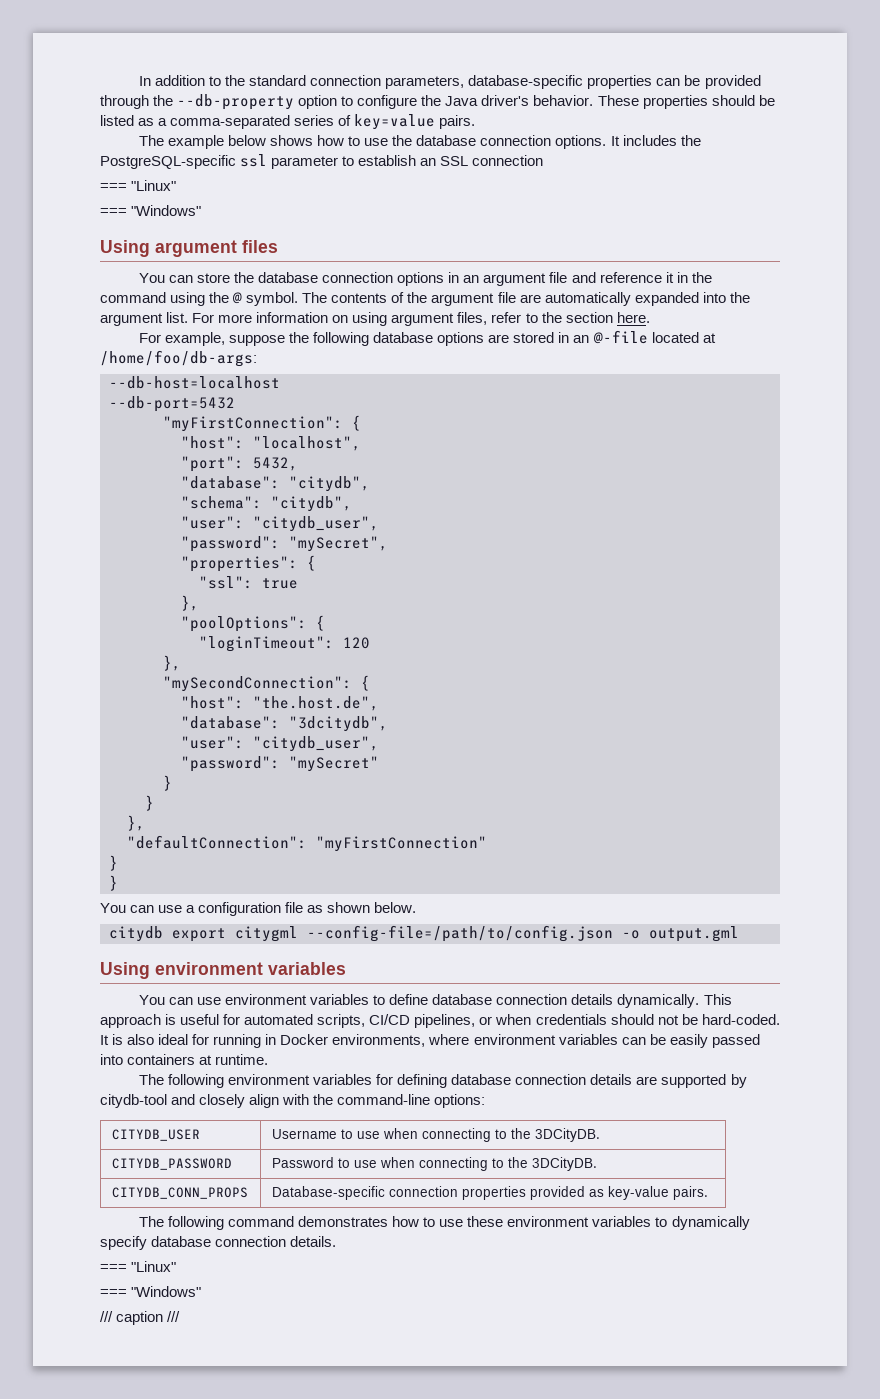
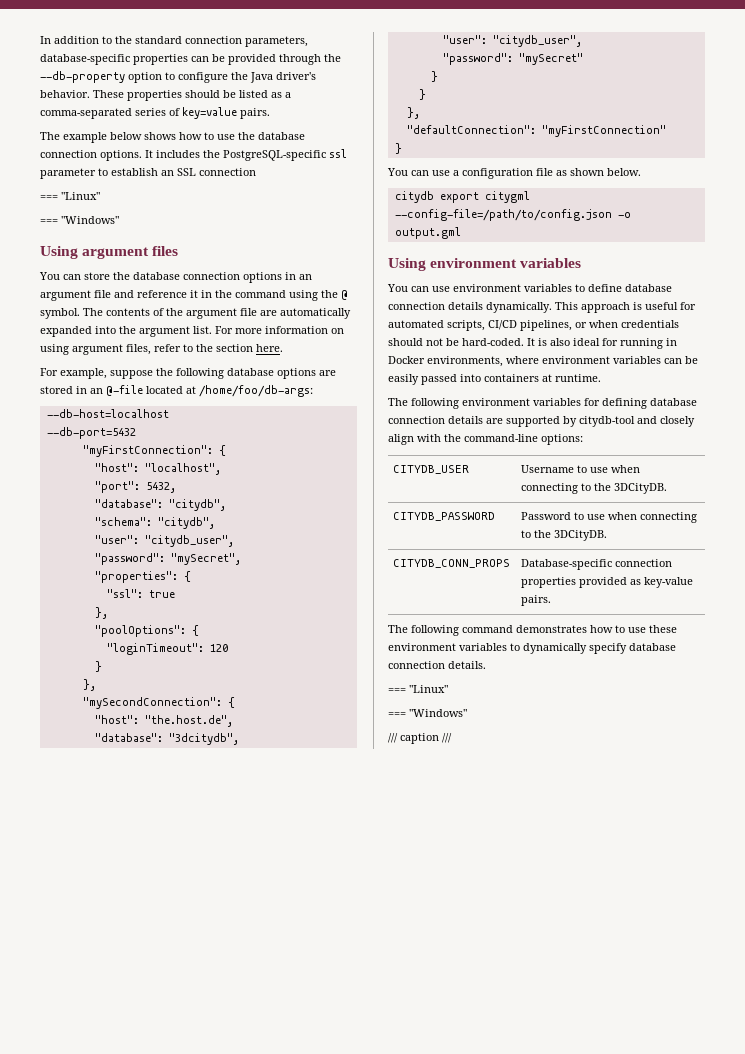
(370, 643) none -> [94,661,102,672] // }
[109,875,118,891] // } -> (402, 148) none

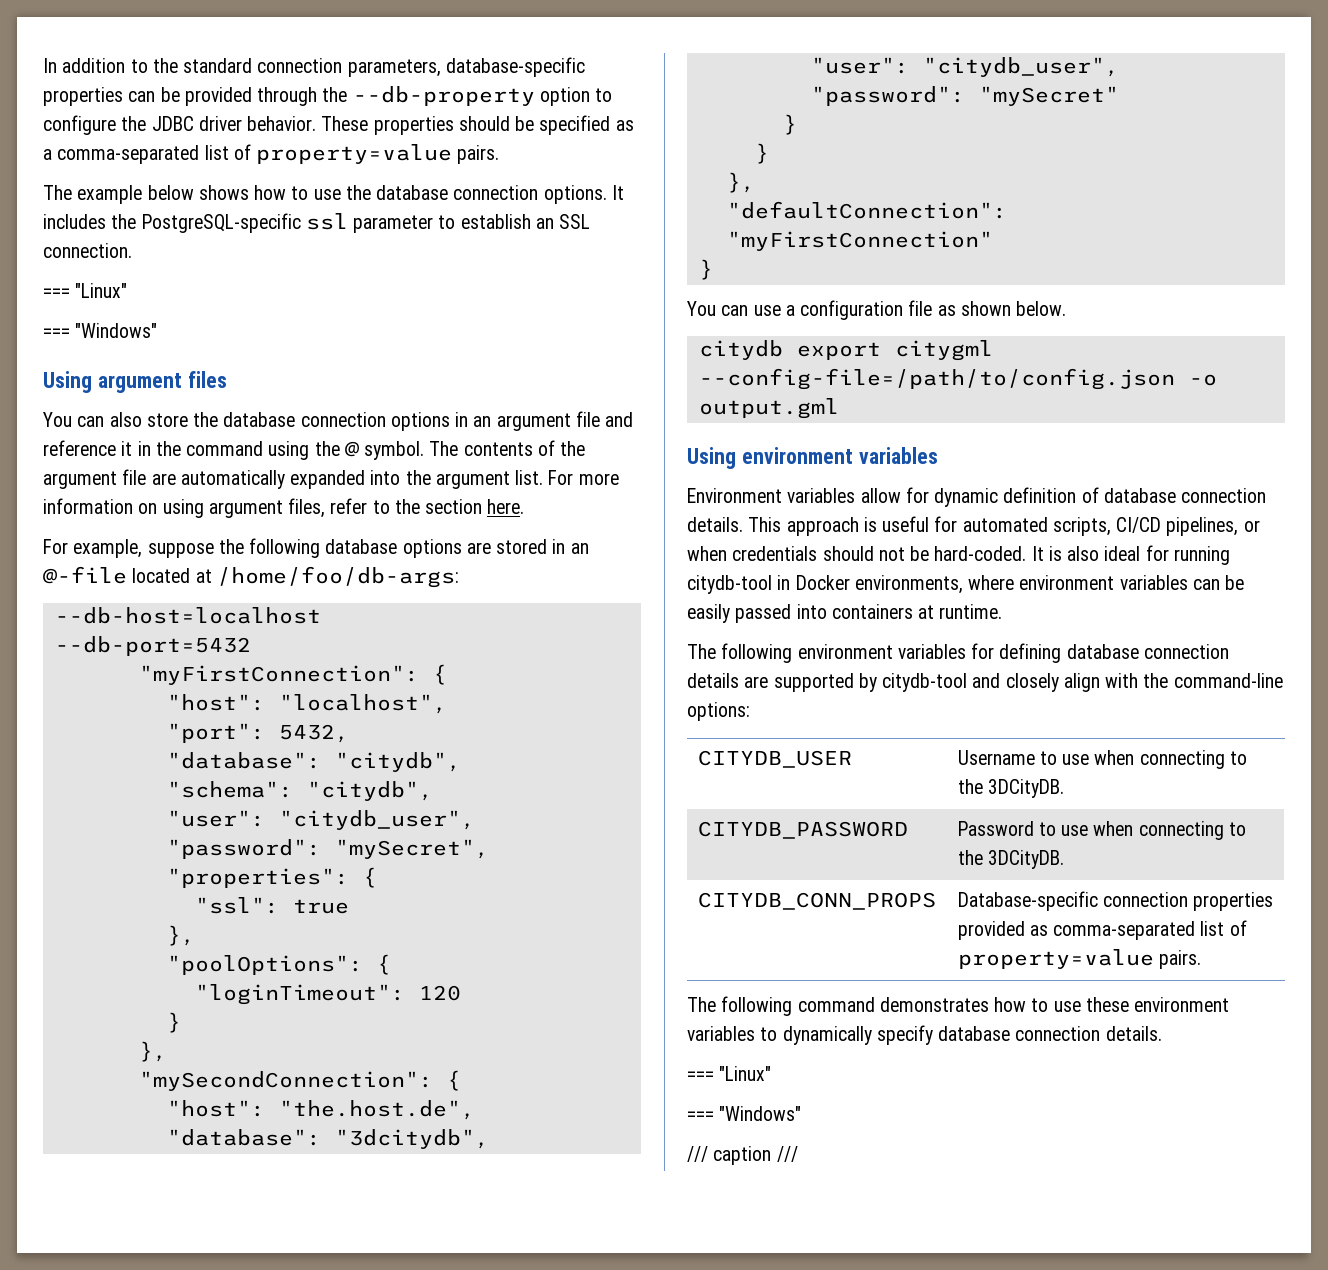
[250,72,316,83] Java driver's -> [151,116,242,131] JDBC driver
[239,90,268,98] listed -> [539,115,611,135] specified
[135,107,237,119] series of key=value -> [204,144,453,164] list of property=value
[199,168,256,176] connection -> [43,243,132,258] connection.
(81, 277) none -> [109,412,142,427] also
[387,284,672,292] [388,302,552,313] You can use environment variables to define database connection details dynamically. -> [687,487,1267,507] [687,517,743,532] Environment variables allow for dynamic definition of database connection details.
(663, 343) none -> [687,575,772,594] citydb-tool
[644,577,694,588] key-value -> [1053,920,1247,940] [957,949,1154,969] comma-separated list of property=value

